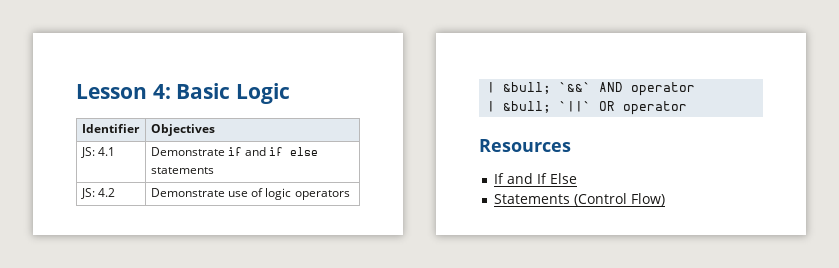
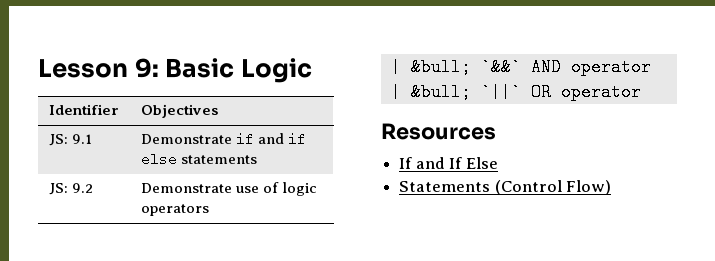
[152,84,171,99] 4: -> [134,58,159,78] 9:
[97,147,115,156] 4.1 -> [71,134,92,144] 9.1
[97,188,115,197] 4.2 -> [71,183,93,193] 9.2

